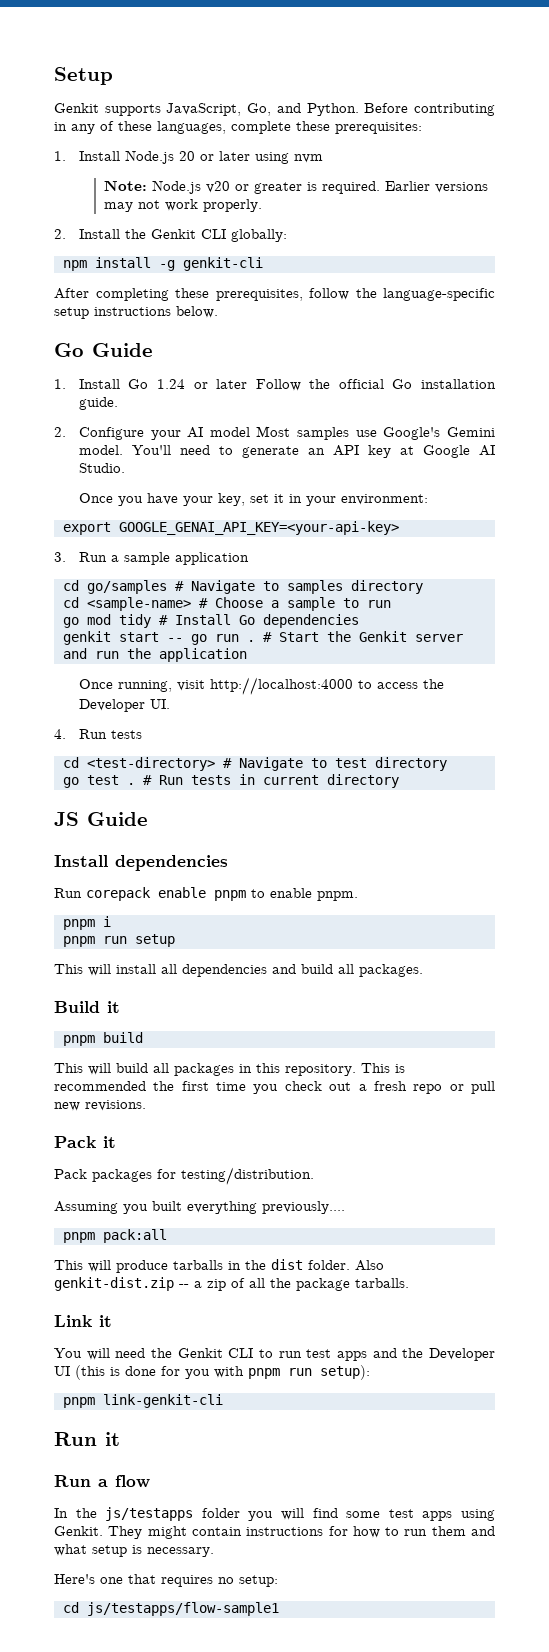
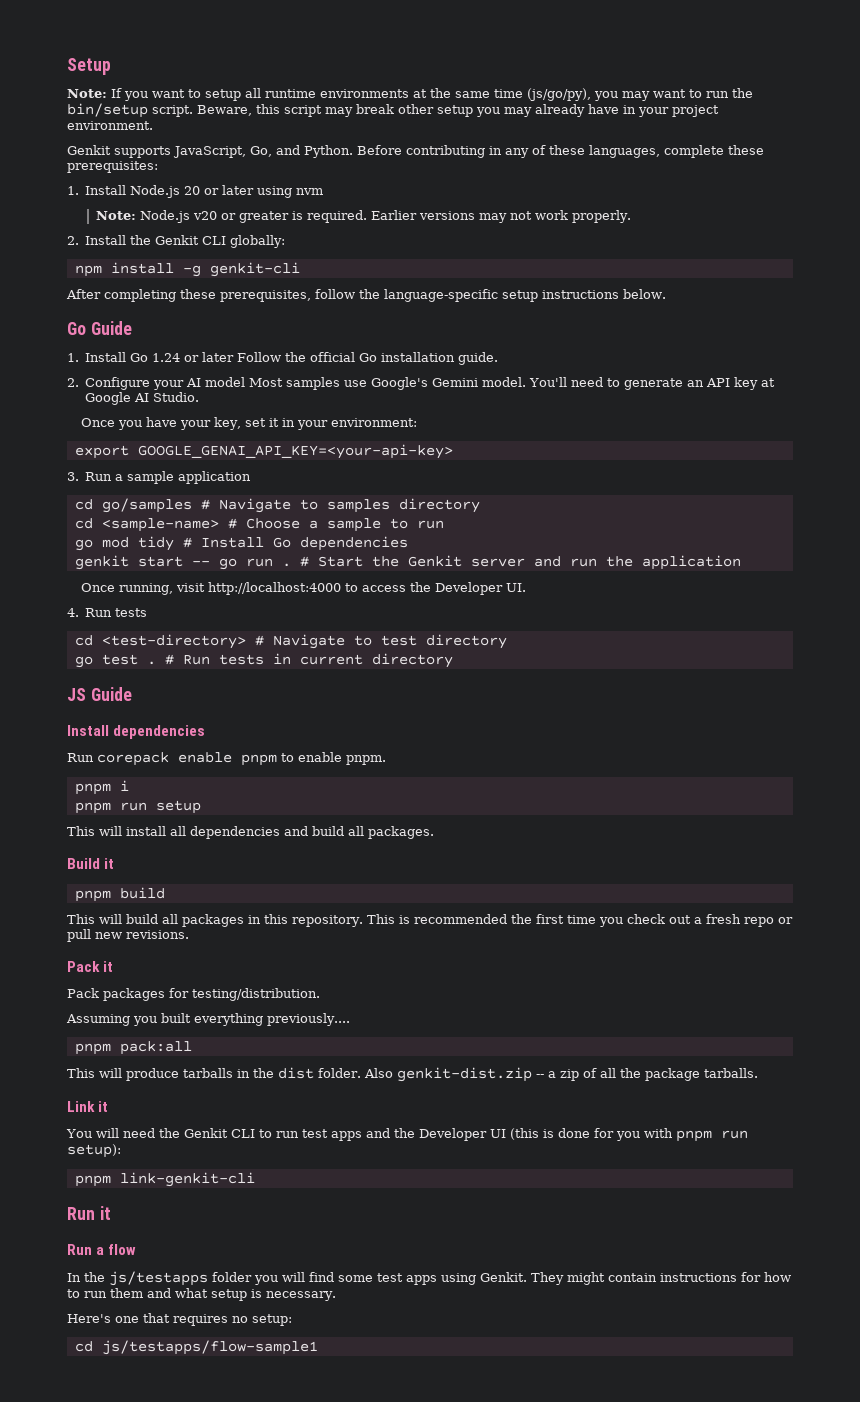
(113, 76) none -> [67,88,753,101] [67,103,719,118] [67,121,153,130] // Note: If you want to setup all runtime environments at the same time (js/go/py), you may want to run the bin/setup script. Beware, this script may break other setup you may already have in your project environment.

